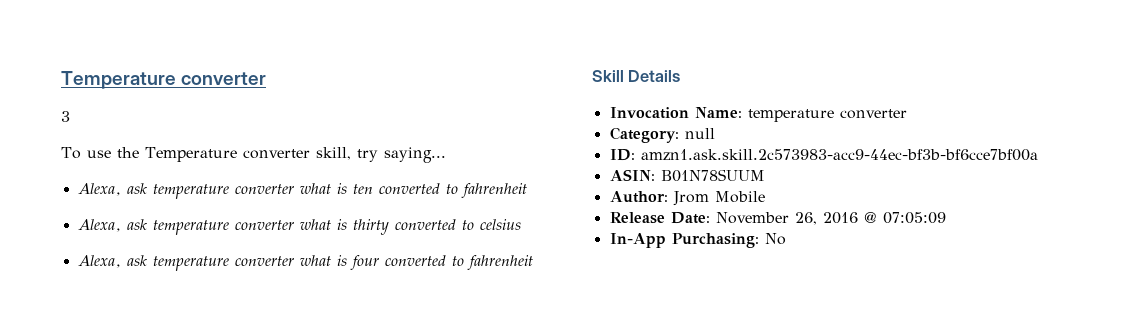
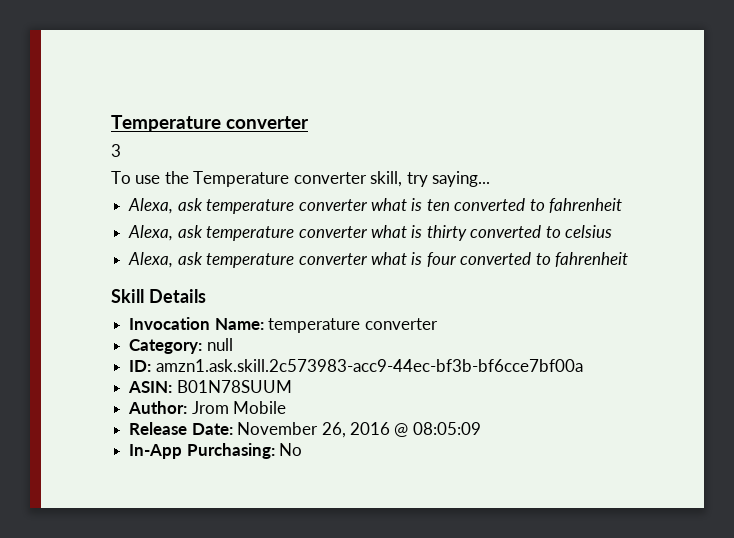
[882,212,946,224] 07:05:09 -> [412,422,481,435] 08:05:09

